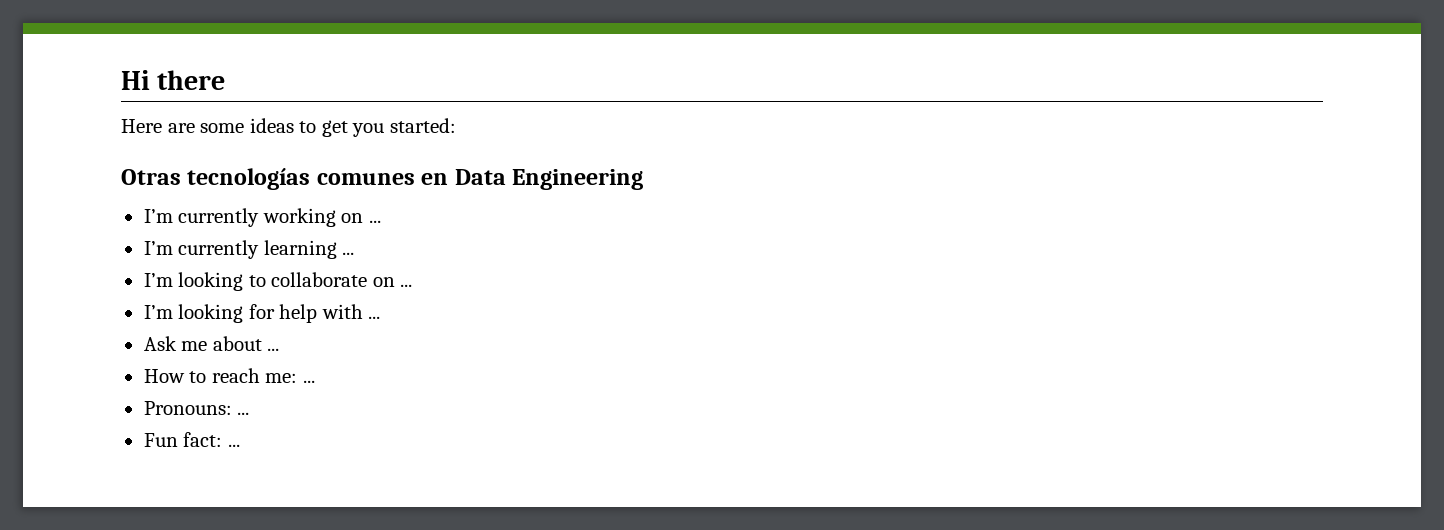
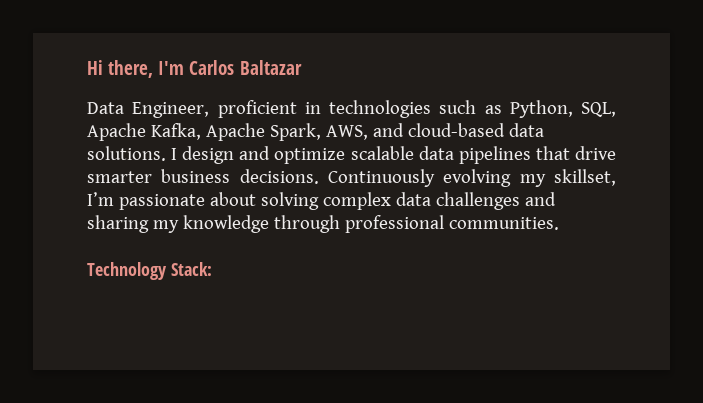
[157,70,226,90] [121,118,456,137] [121,168,644,190] [143,208,381,227] [143,240,355,259] [143,272,413,291] [143,304,381,323] [143,336,280,351] [143,368,315,383] [143,401,250,415] [143,432,240,447] there // Here are some ideas to get you started: // Otras tecnologías comunes en Data Engineering // I’m currently working on ... // I’m currently learning ... // I’m looking to collaborate on ... // I’m looking for help with ... // Ask me about ... // How to reach me: ... // Pronouns: ... // Fun fact: ... -> [108,60,302,78] [87,100,616,118] [87,123,544,141] [87,146,616,164] [87,169,616,187] [87,192,556,210] [87,215,559,233] [87,262,212,280] there, I'm Carlos Baltazar // Data Engineer, proficient in technologies such as Python, SQL, Apache Kafka, Apache Spark, AWS, and cloud-based data solutions. I design and optimize scalable data pipelines that drive smarter business decisions. Continuously evolving my skillset, I’m passionate about solving complex data challenges and sharing my knowledge through professional communities. // Technology Stack:

